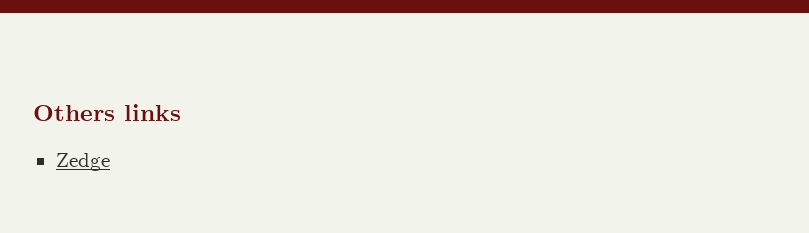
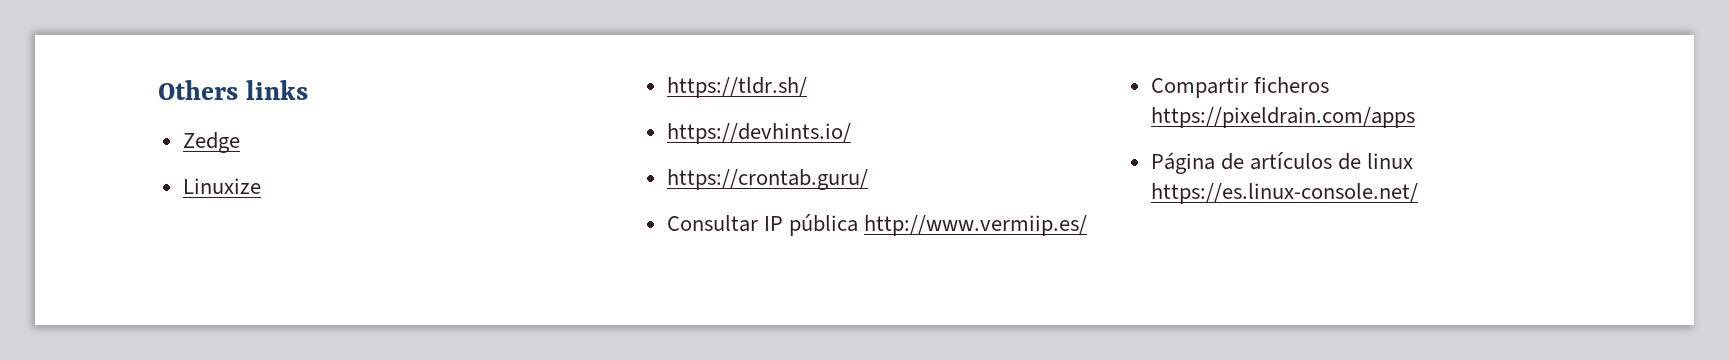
(110, 162) none -> [182,178,261,194] [666,77,807,98] [666,123,851,144] [666,169,868,190] [666,214,1087,236] [1150,77,1329,98] [1150,107,1415,128] [1150,152,1414,174] [1150,183,1418,204] // Linuxize // https://tldr.sh/ // https://devhints.io/ // https://crontab.guru/ // Consultar IP pública http://www.vermiip.es/ // Compartir ficheros https://pixeldrain.com/apps // Página de artículos de linux https://es.linux-console.net/

